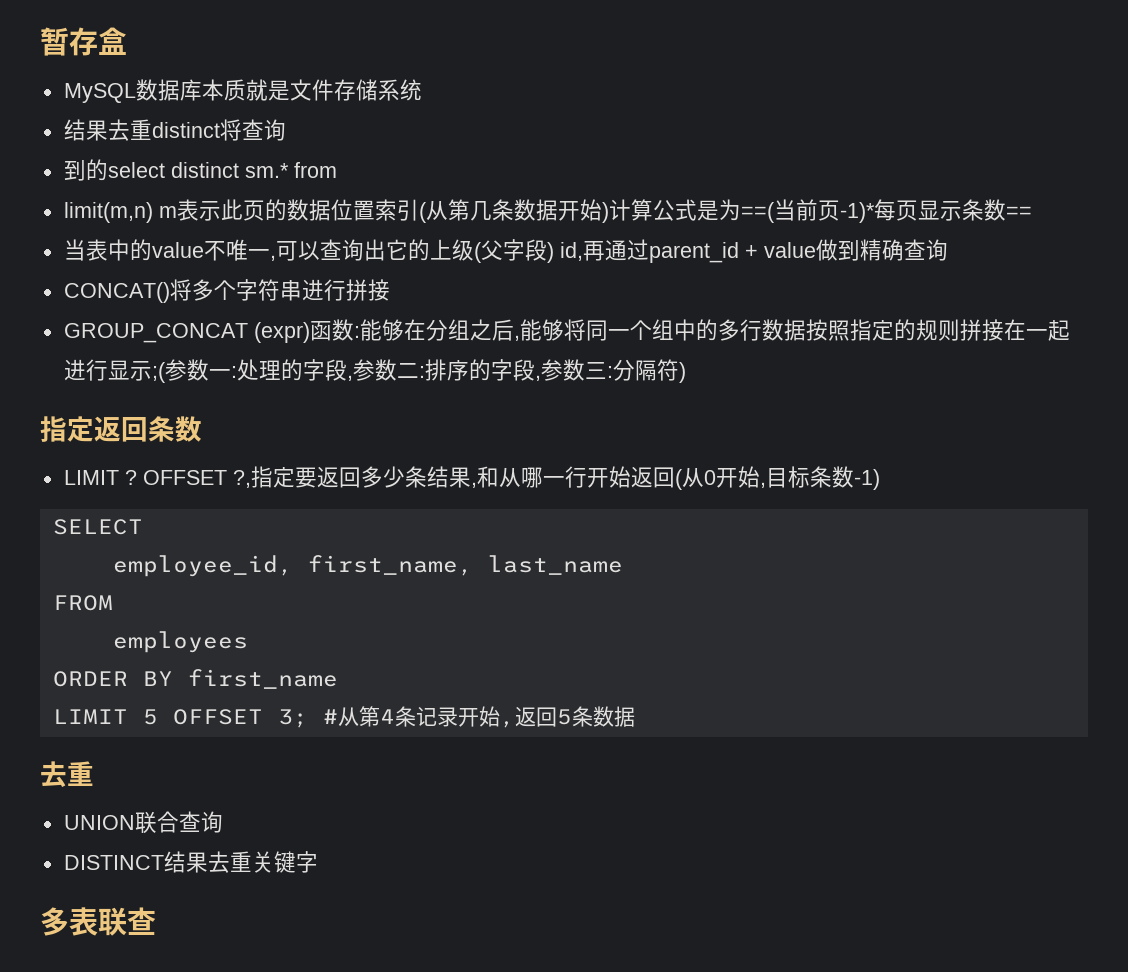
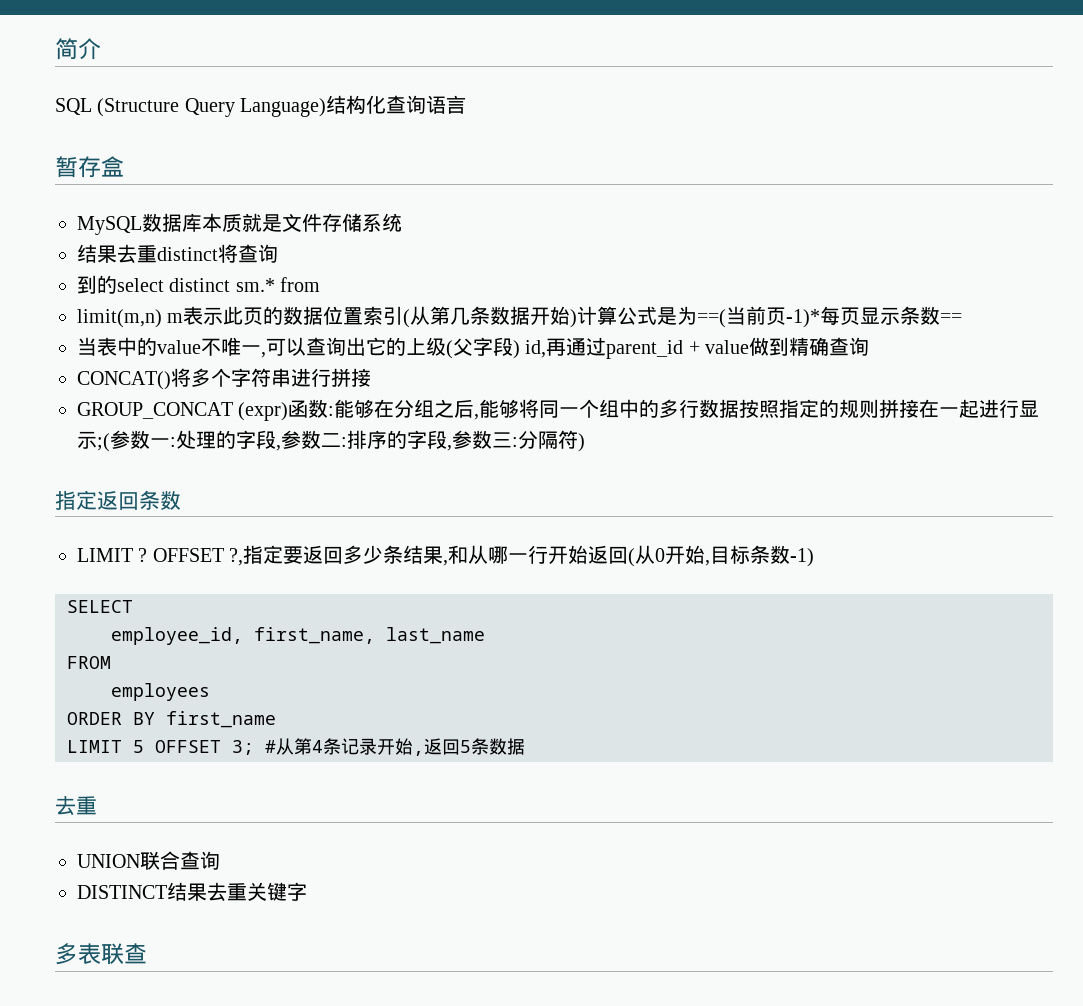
(40, 41) none -> [55,38,101,60] [55,95,467,117] 简介 // SQL (Structure Query Language)结构化查询语言 //

